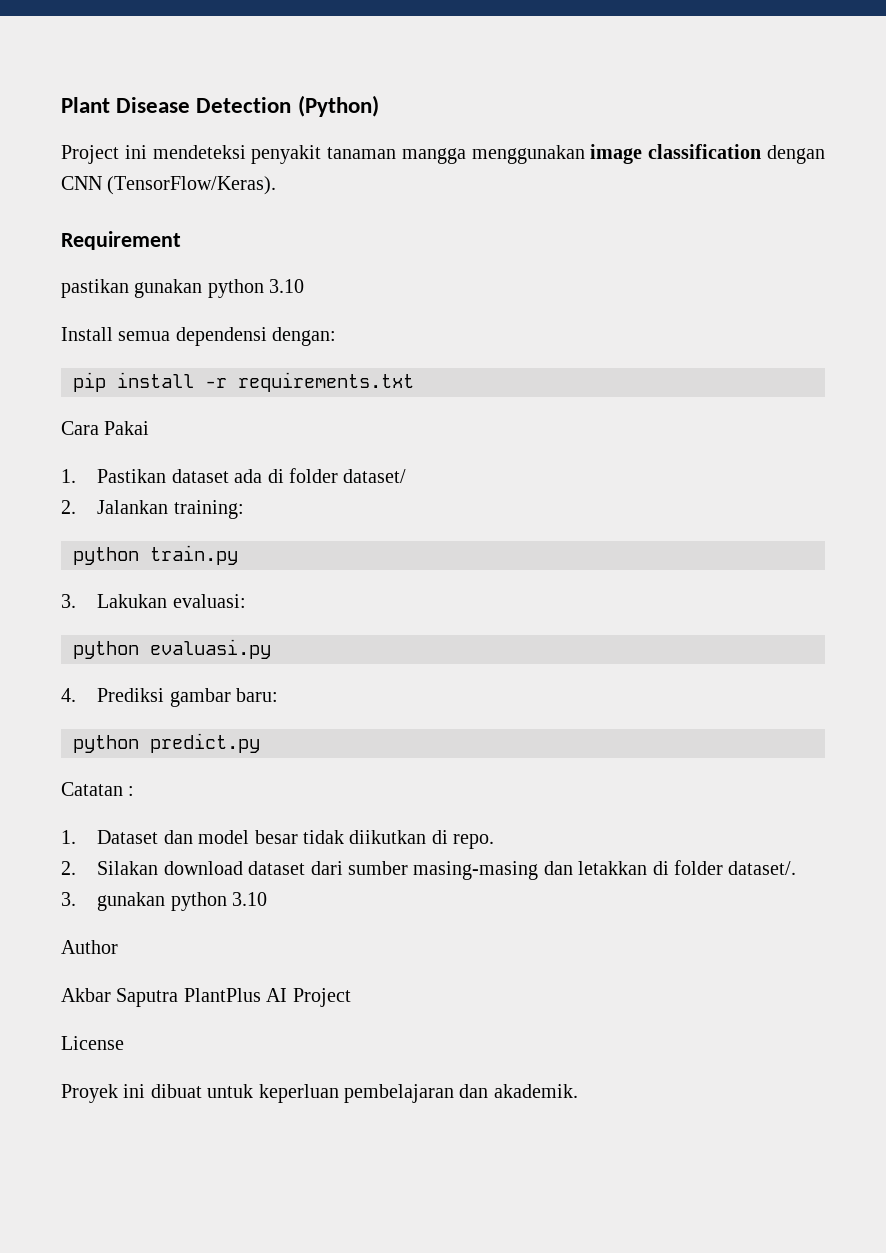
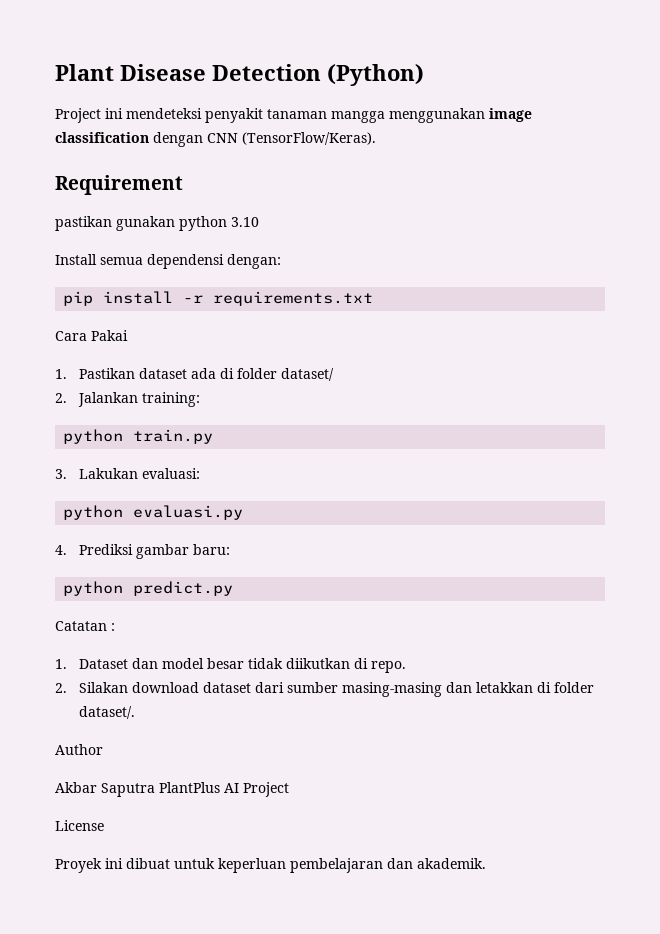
[61,892,268,911] // 3. gunakan python 3.10 -> (136, 712) none

